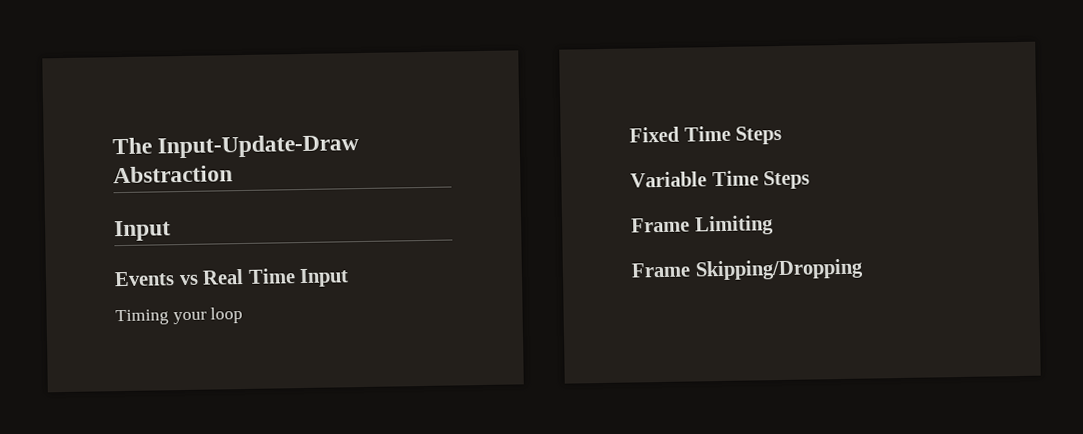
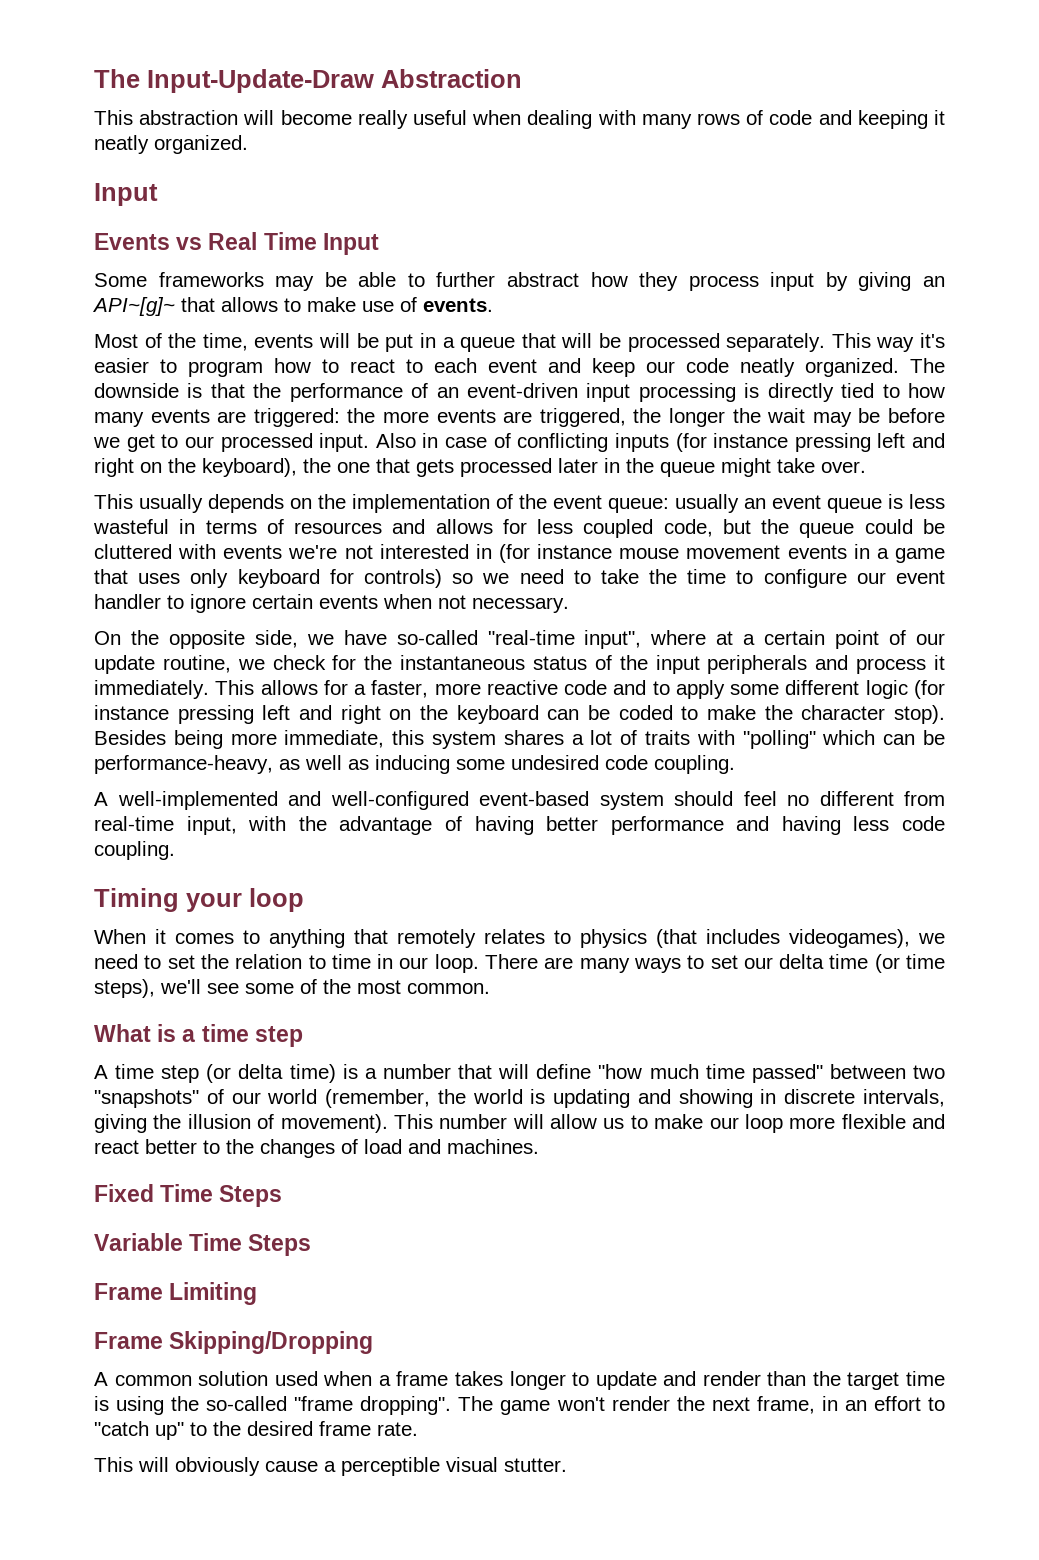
(233, 174) none -> [94,110,946,129] [94,135,248,154] // This abstraction will become really useful when dealing with many rows of code and keeping it neatly organized.
[115,307,244,326] Timing your loop -> [94,272,945,291] [92,297,493,316] [94,333,945,352] [94,358,945,377] [94,383,946,402] [94,408,946,427] [93,433,945,452] [94,458,866,477] [94,494,945,513] [93,519,945,538] [94,544,945,563] [94,569,945,588] [94,594,569,613] [94,630,945,649] [94,655,946,674] [94,680,945,699] [94,705,945,724] [94,730,945,749] [94,755,735,774] [94,791,945,810] [94,816,946,835] [94,841,175,860] [94,888,304,912] [94,929,945,948] [94,954,945,973] [94,979,490,998] [94,1024,303,1047] [94,1064,946,1083] [94,1089,945,1108] [94,1114,945,1133] [94,1139,539,1158] Some frameworks may be able to further abstract how they process input by giving an API~[g]~ that allows to make use of events. // Most of the time, events will be put in a queue that will be processed separately. This way it's easier to program how to react to each event and keep our code neatly organized. The downside is that the performance of an event-driven input processing is directly tied to how many events are triggered: the more events are triggered, the longer the wait may be before we get to our processed input. Also in case of conflicting inputs (for instance pressing left and right on the keyboard), the one that gets processed later in the queue might take over. // This usually depends on the implementation of the event queue: usually an event queue is less wasteful in terms of resources and allows for less coupled code, but the queue could be cluttered with events we're not interested in (for instance mouse movement events in a game that uses only keyboard for controls) so we need to take the time to configure our event handler to ignore certain events when not necessary. // On the opposite side, we have so-called "real-time input", where at a certain point of our update routine, we check for the instantaneous status of the input peripherals and process it immediately. This allows for a faster, more reactive code and to apply some different logic (for instance pressing left and right on the keyboard can be coded to make the character stop). Besides being more immediate, this system shares a lot of traits with "polling" which can be performance-heavy, as well as inducing some undesired code coupling. // A well-implemented and well-configured event-based system should feel no different from real-time input, with the advantage of having better performance and having less code coupling. // Timing your loop // When it comes to anything that remotely relates to physics (that includes videogames), we need to set the relation to time in our loop. There are many ways to set our delta time (or time steps), we'll see some of the most common. // What is a time step // A time step (or delta time) is a number that will define "how much time passed" between two "snapshots" of our world (remember, the world is updating and showing in discrete intervals, giving the illusion of movement). This number will allow us to make our loop more flexible and react better to the changes of load and machines.
(864, 269) none -> [94,1371,945,1390] [94,1396,945,1415] [94,1421,418,1440] [94,1457,567,1476] // A common solution used when a frame takes longer to update and render than the target time is using the so-called "frame dropping". The game won't render the next frame, in an effort to "catch up" to the desired frame rate. // This will obviously cause a perceptible visual stutter.

